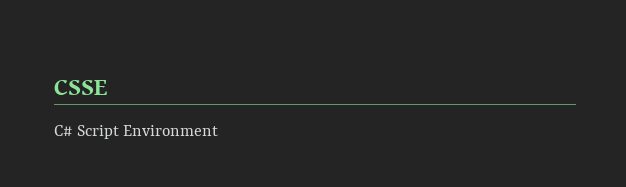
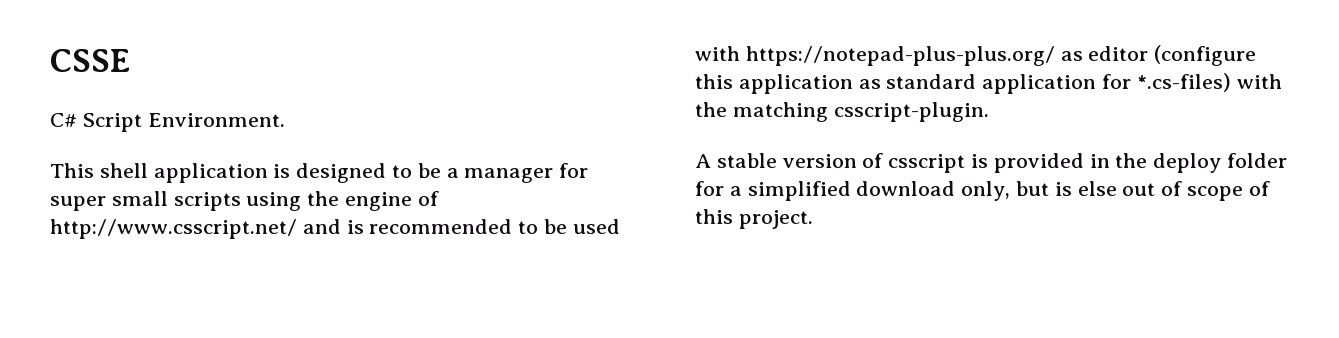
[123,125,219,136] Environment -> [147,113,285,127] [50,163,589,183] [50,191,439,211] [50,219,620,239] [695,45,1257,66] [695,73,1282,94] [695,102,989,122] [695,153,1288,173] [695,181,1270,201] [695,209,813,229] Environment. // This shell application is designed to be a manager for super small scripts using the engine of http://www.csscript.net/ and is recommended to be used with https://notepad-plus-plus.org/ as editor (configure this application as standard application for *.cs-files) with the matching csscript-plugin. // A stable version of csscript is provided in the deploy folder for a simplified download only, but is else out of scope of this project.

